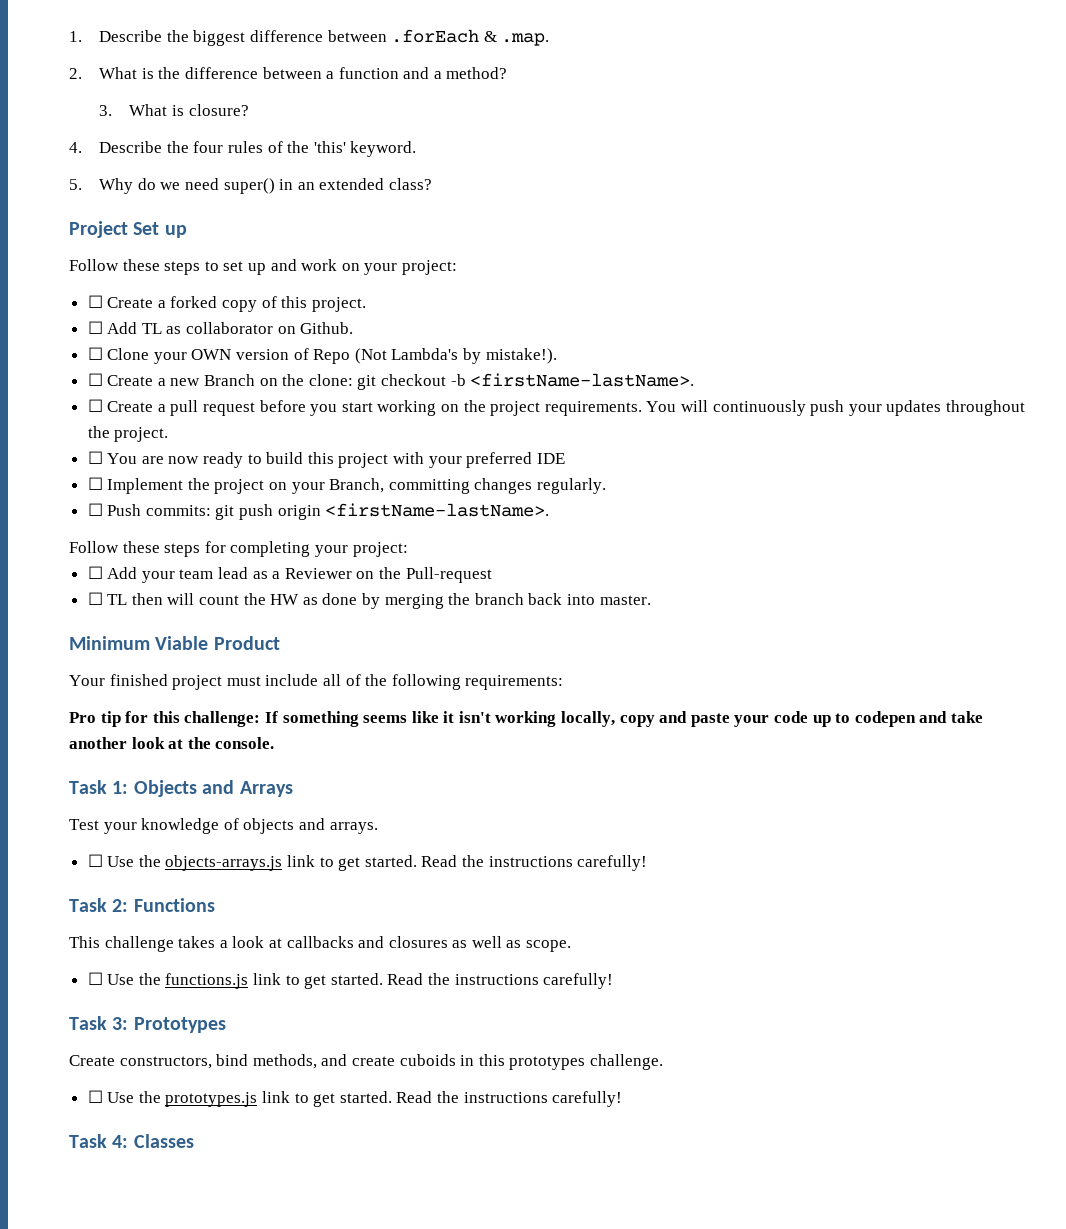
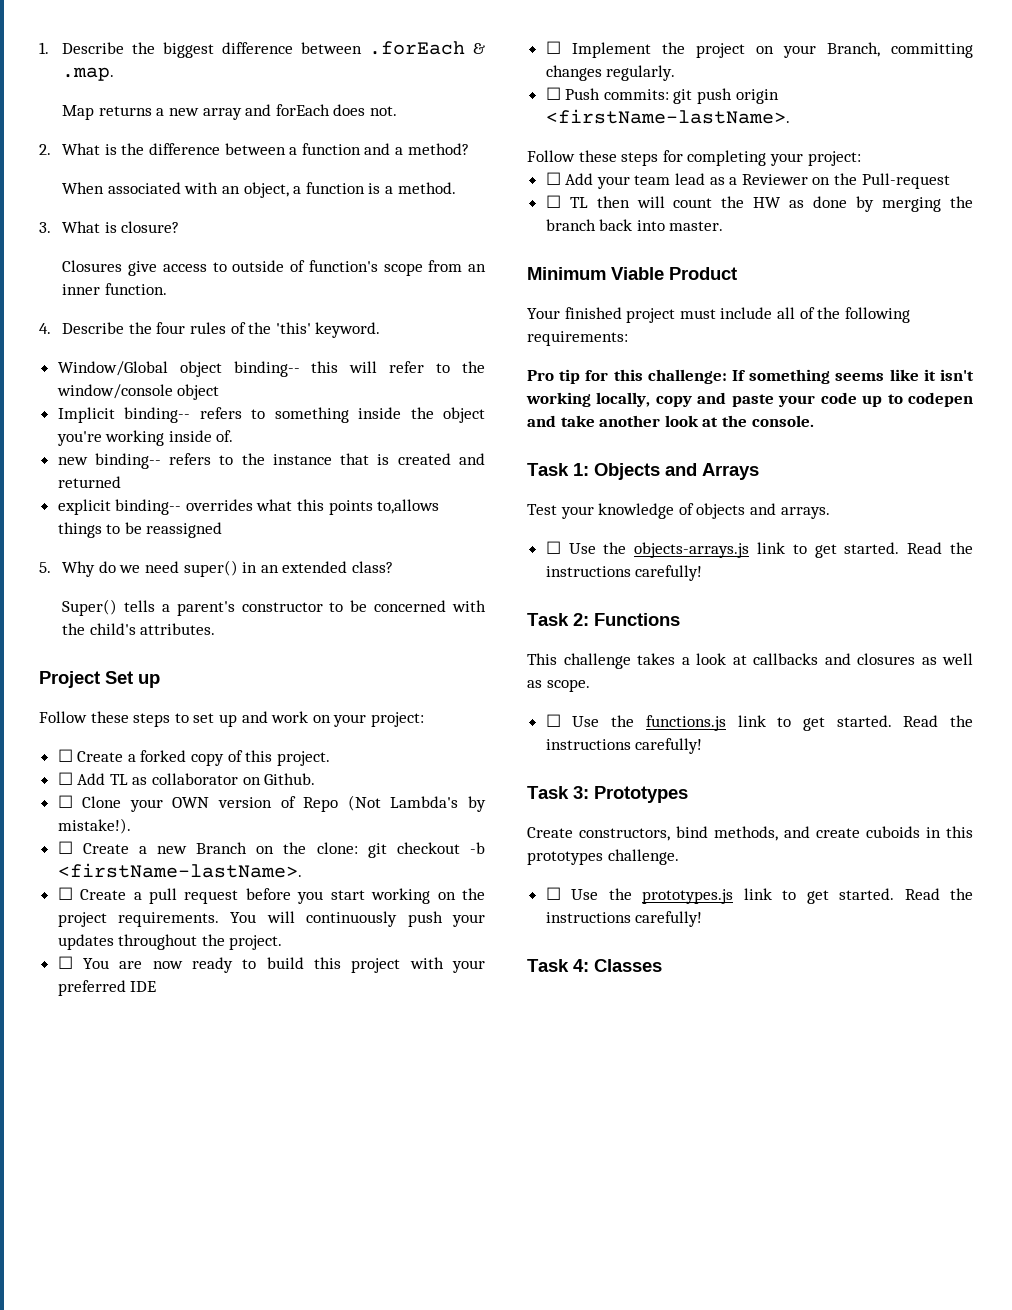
(550, 39) none -> [62,104,397,120] // Map returns a new array and forEach does not.
[99,104,249,116] 3. What is closure? -> [62,182,456,198] [39,221,180,233] [62,260,486,276] [62,283,167,295] When associated with an object, a function is a method. // 3. What is closure? // Closures give access to outside of function's scope from an inner function.
(417, 149) none -> [57,361,485,377] [56,384,220,400] [57,407,486,423] [56,430,234,446] [57,453,485,469] [57,476,121,488] [57,499,440,515] [57,522,223,538] // Window/Global object binding-- this will refer to the window/console object // Implicit binding-- refers to something inside the object you're working inside of. // new binding-- refers to the instance that is created and returned // explicit binding-- overrides what this points to,allows things to be reassigned
(432, 184) none -> [62,599,486,616] [62,623,216,635] // Super() tells a parent's constructor to be concerned with the child's attributes.

